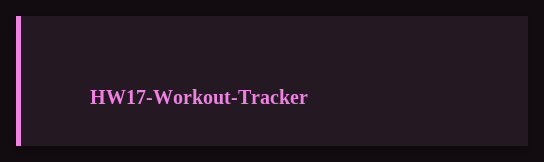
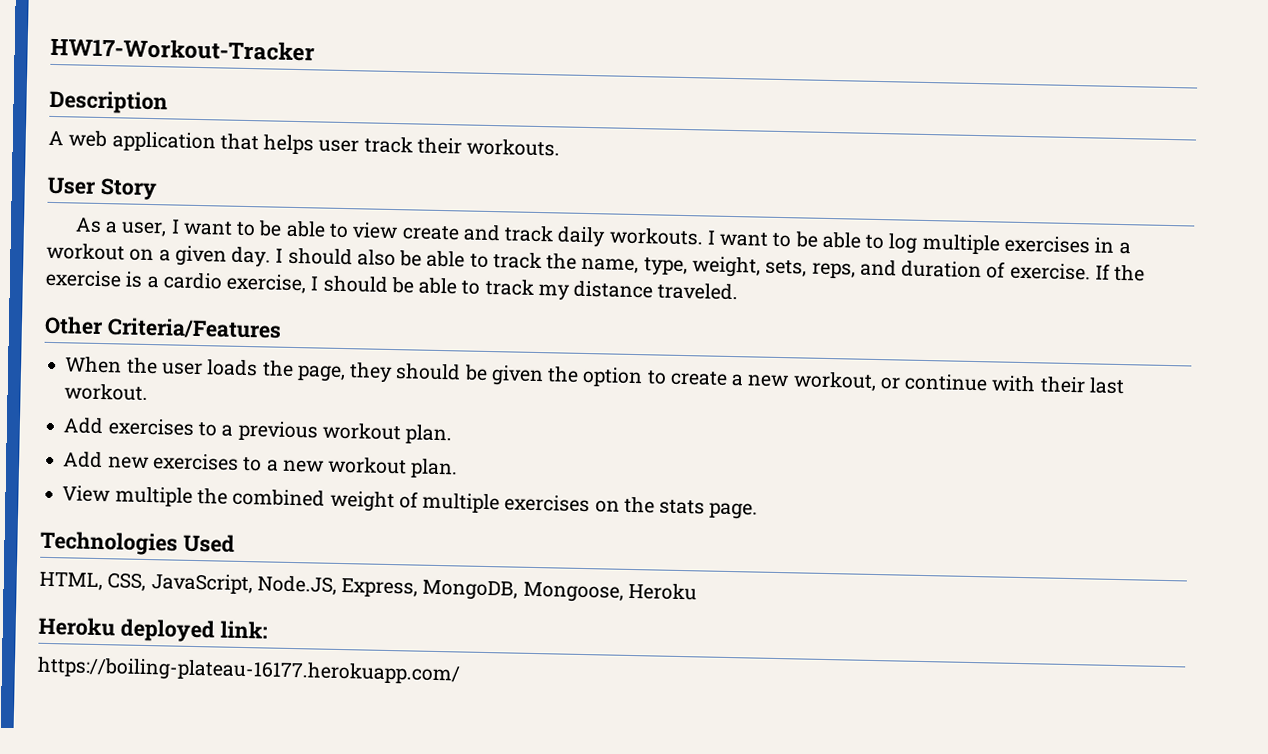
(308, 96) none -> [49,89,168,115] [48,130,561,157] [47,176,157,201] [74,217,1131,255] [46,242,1146,282] [45,269,739,301] [44,315,282,340] [64,356,1126,395] [64,383,149,402] [63,417,453,445] [63,451,459,479] [62,485,759,520] [40,530,235,556] [39,571,697,603] [38,616,268,643] [37,656,461,686] // Description // A web application that helps user track their workouts. // User Story // As a user, I want to be able to view create and track daily workouts. I want to be able to log multiple exercises in a workout on a given day. I should also be able to track the name, type, weight, sets, reps, and duration of exercise. If the exercise is a cardio exercise, I should be able to track my distance traveled. // Other Criteria/Features // When the user loads the page, they should be given the option to create a new workout, or continue with their last workout. // Add exercises to a previous workout plan. // Add new exercises to a new workout plan. // View multiple the combined weight of multiple exercises on the stats page. // Technologies Used // HTML, CSS, JavaScript, Node.JS, Express, MongoDB, Mongoose, Heroku // Heroku deployed link: // https://boiling-plateau-16177.herokuapp.com/

